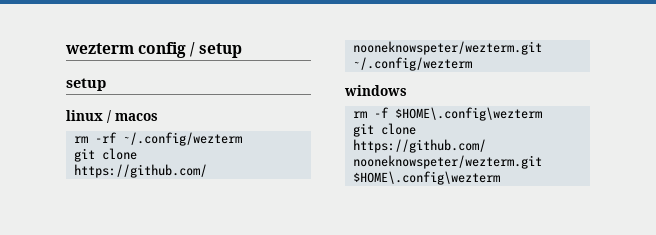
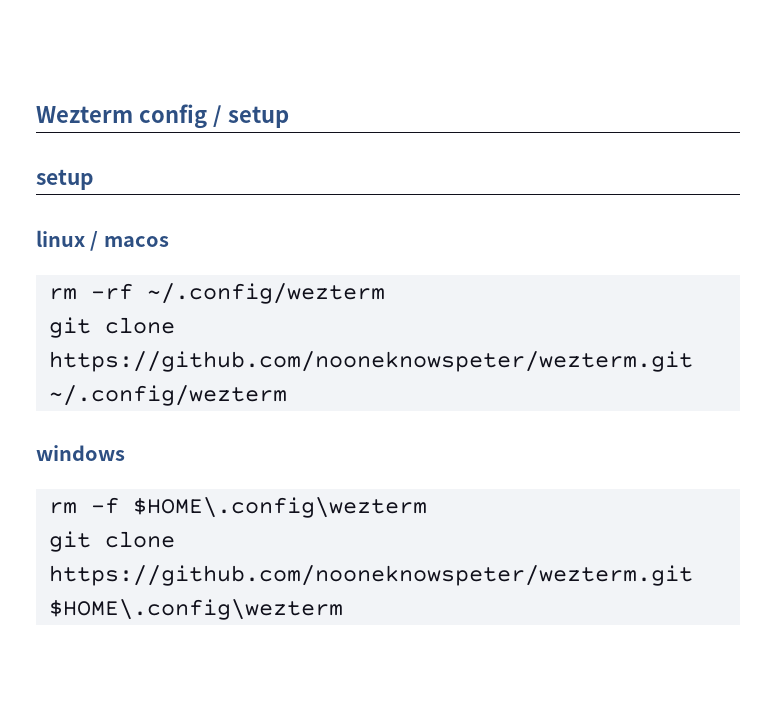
[65,43,134,54] wezterm -> [36,106,133,123] Wezterm

